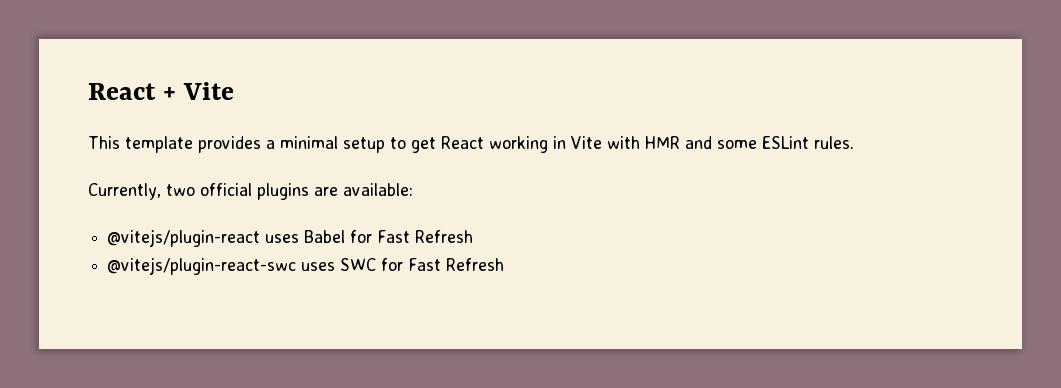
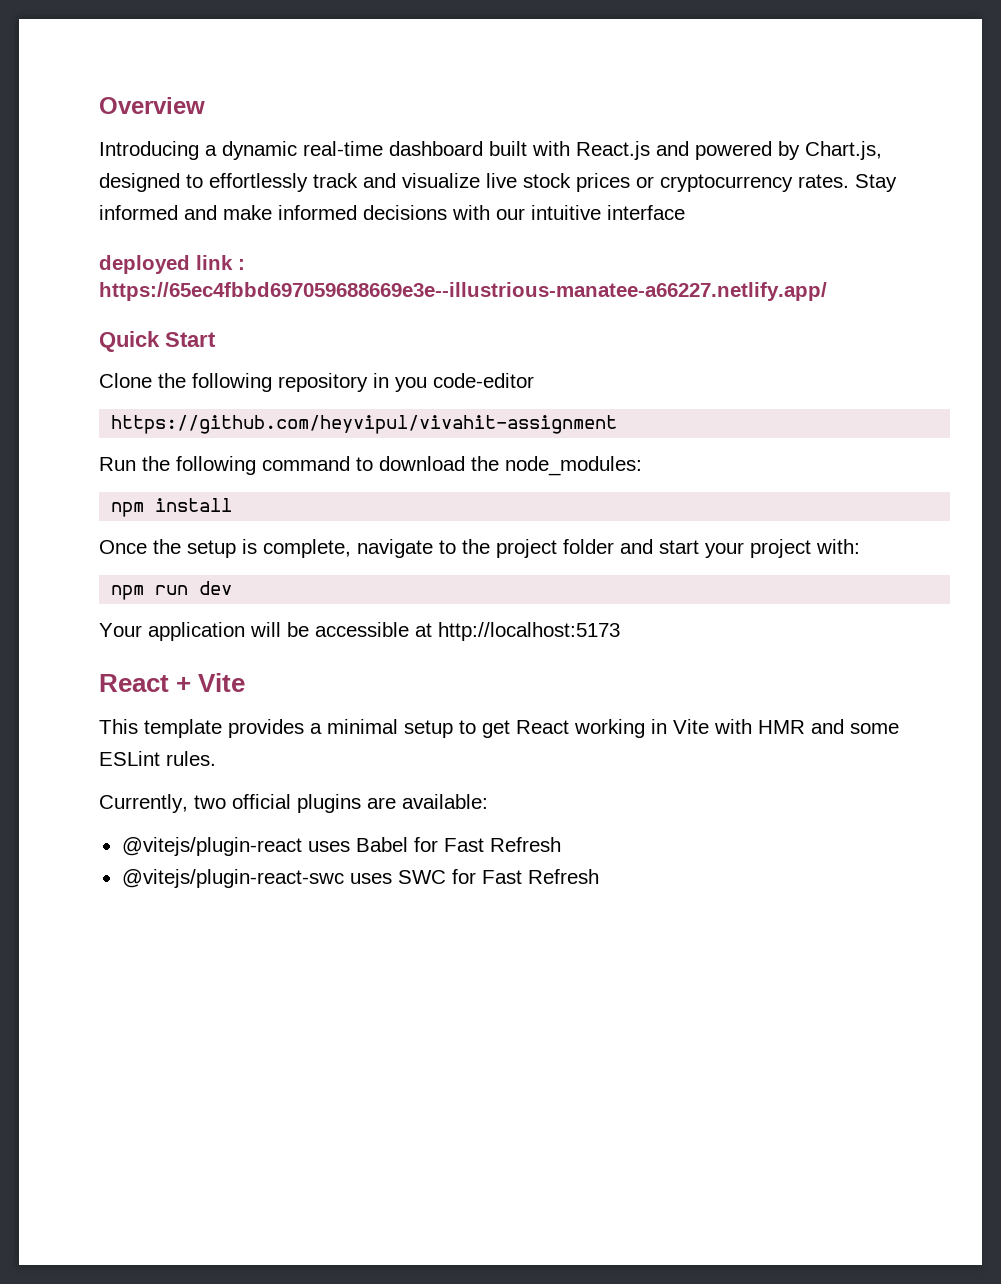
(88, 91) none -> [99,97,205,114] [99,141,882,160] [99,173,897,192] [99,205,685,220] [99,255,245,274] [99,282,827,301] [99,331,216,352] [99,373,534,392] [111,415,618,434] [99,456,642,476] [111,498,233,517] [99,539,860,558] [111,581,233,600] [99,622,620,641] Overview // Introducing a dynamic real-time dashboard built with React.js and powered by Chart.js, designed to effortlessly track and visualize live stock prices or cryptocurrency rates. Stay informed and make informed decisions with our intuitive interface // deployed link : https://65ec4fbbd697059688669e3e--illustrious-manatee-a66227.netlify.app/ // Quick Start // Clone the following repository in you code-editor // https://github.com/heyvipul/vivahit-assignment // Run the following command to download the node_modules: // npm install // Once the setup is complete, navigate to the project folder and start your project with: // npm run dev // Your application will be accessible at http://localhost:5173 //

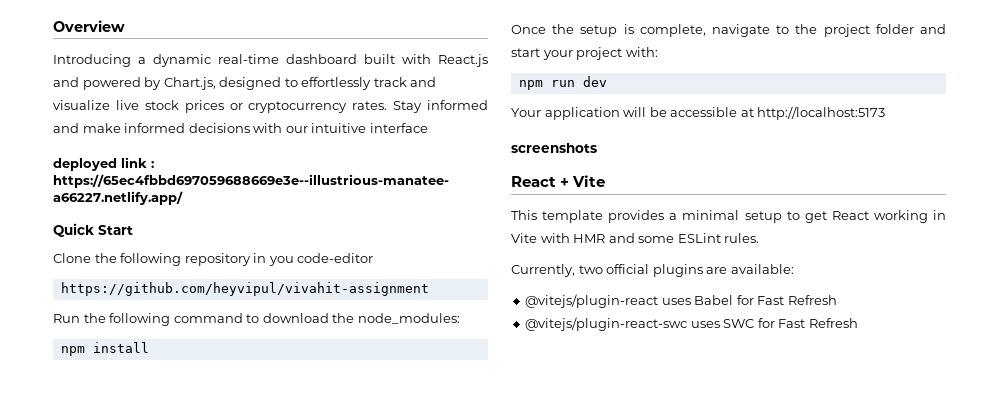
(620, 631) none -> [511,143,597,153] // screenshots

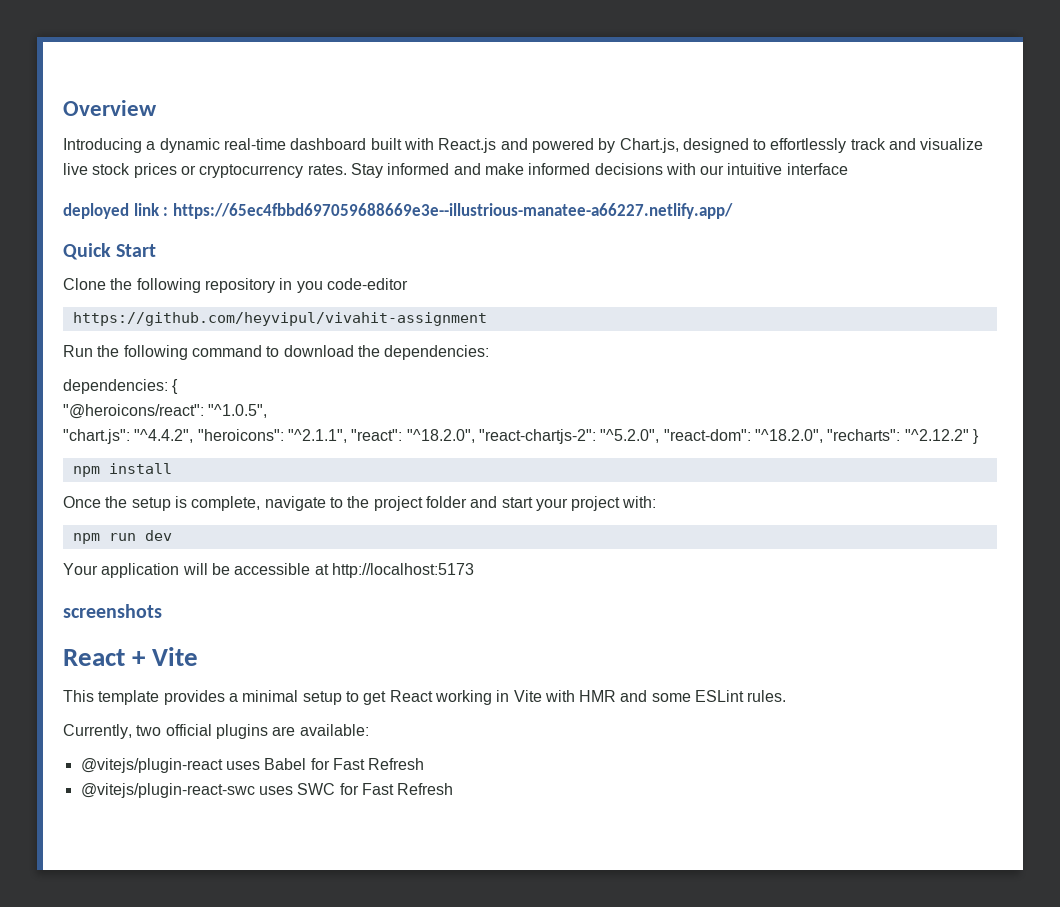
[357,313,460,324] node_modules: -> [384,345,490,360] [63,379,179,394] [63,404,268,419] [63,429,979,444] dependencies: // dependencies: { // "@heroicons/react": "^1.0.5", // "chart.js": "^4.4.2", "heroicons": "^2.1.1", "react": "^18.2.0", "react-chartjs-2": "^5.2.0", "react-dom": "^18.2.0", "recharts": "^2.12.2" }

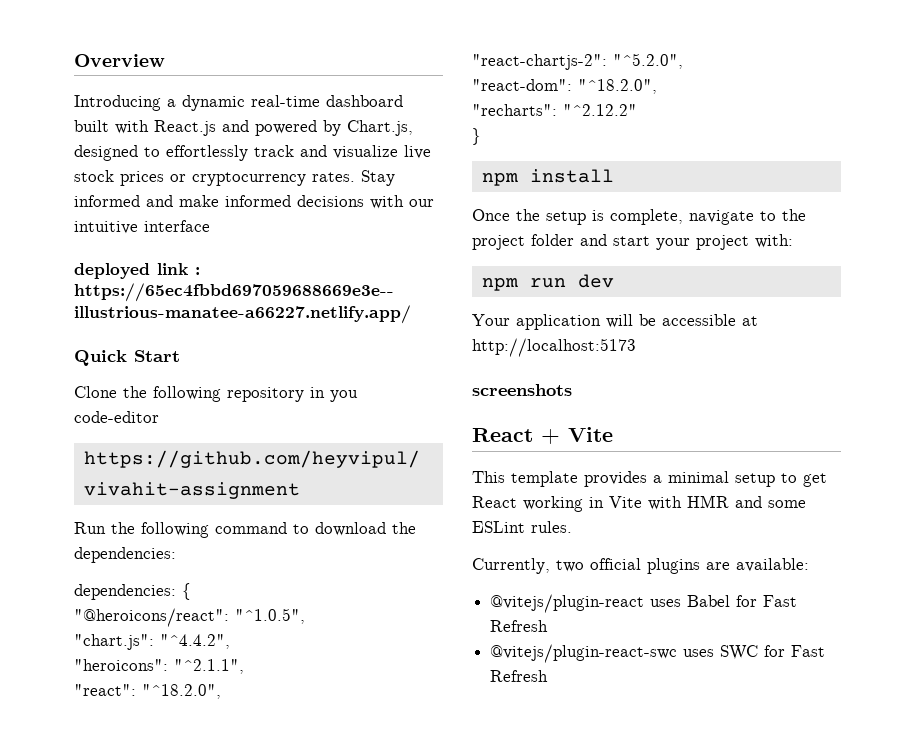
(194, 436) none -> (230, 641) //
(347, 436) none -> (244, 666) //
(475, 436) none -> (221, 691) //
(660, 436) none -> (683, 61) //
(823, 436) none -> (657, 86) //
(969, 435) none -> (637, 110) //

